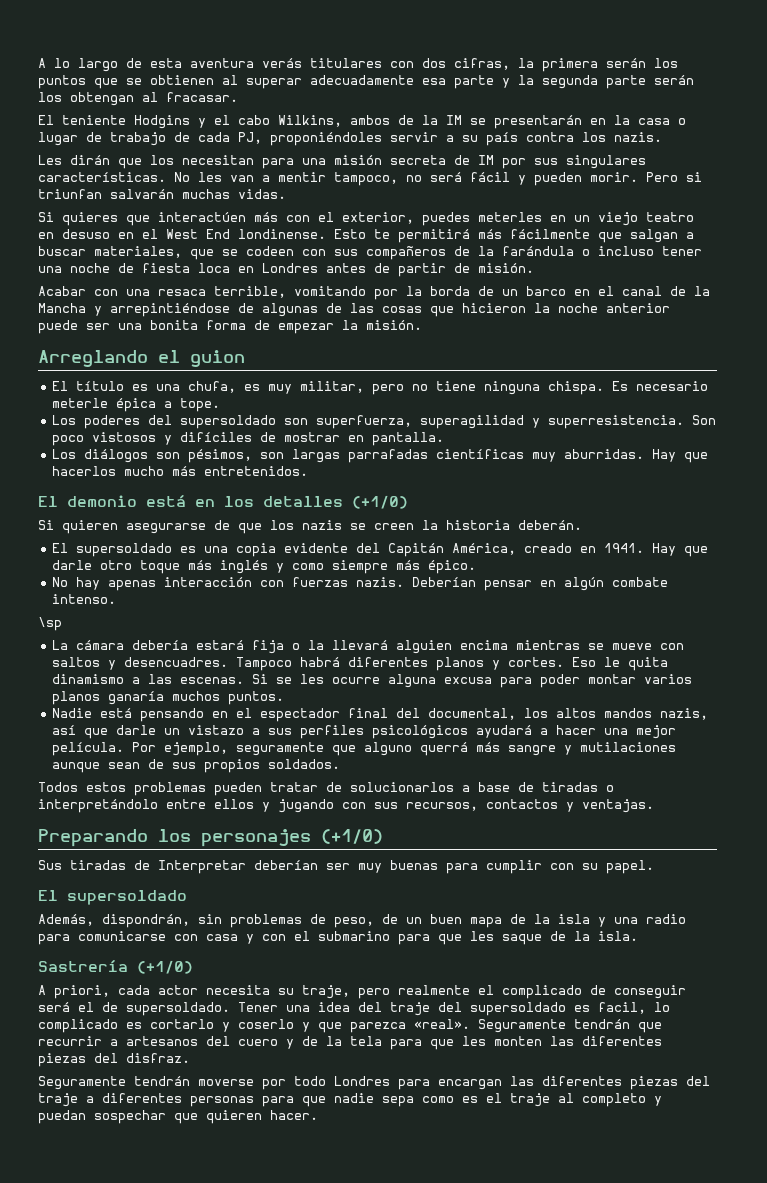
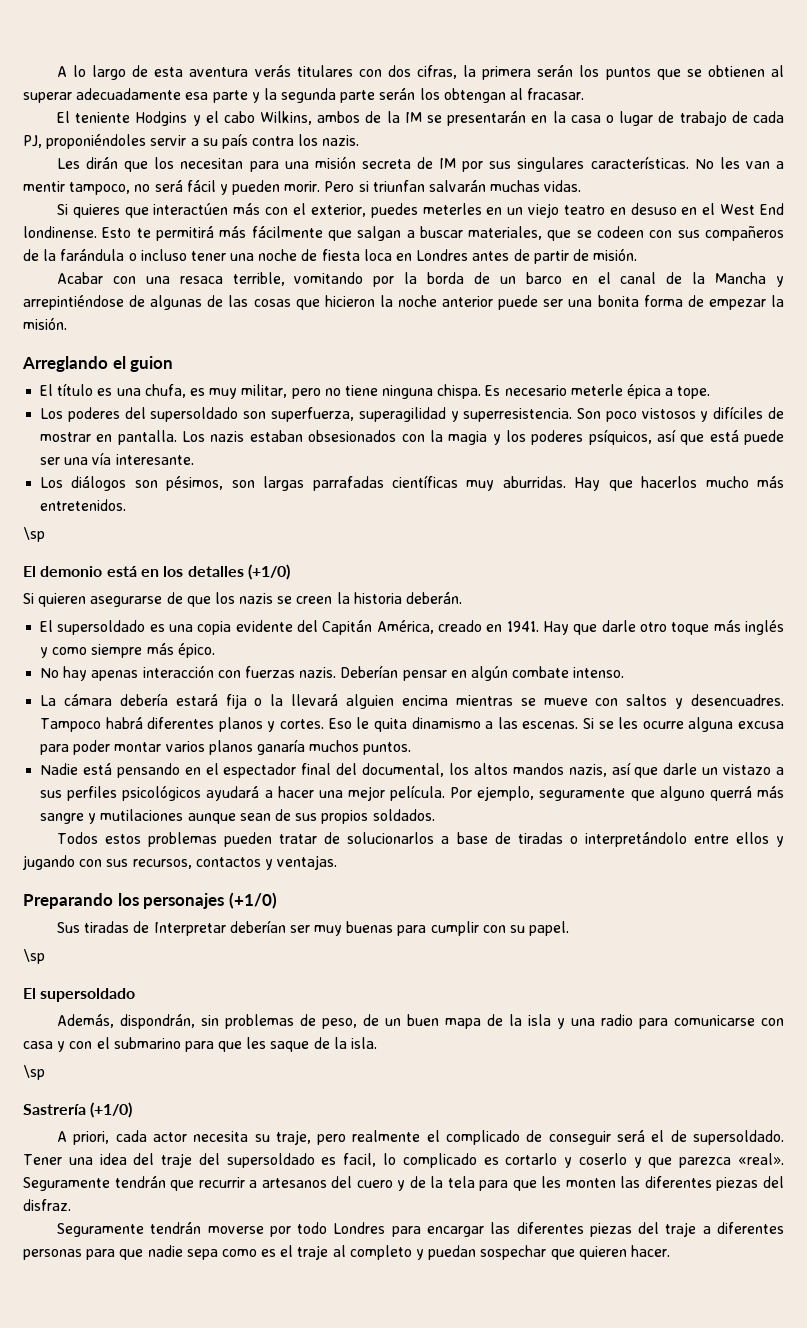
(445, 439) none -> [182,429,785,445] [40,452,194,465] Los nazis estaban obsesionados con la magia y los poderes psíquicos, así que está puede ser una vía interesante.
(309, 471) none -> [23,527,45,542] // \sp
[38,617,62,631] // \sp -> (625, 672) none
(654, 867) none -> [23,949,45,964] // \sp
(638, 936) none -> [23,1065,45,1080] // \sp
[438,1079,502,1090] encargan -> [426,1226,484,1237] encargar

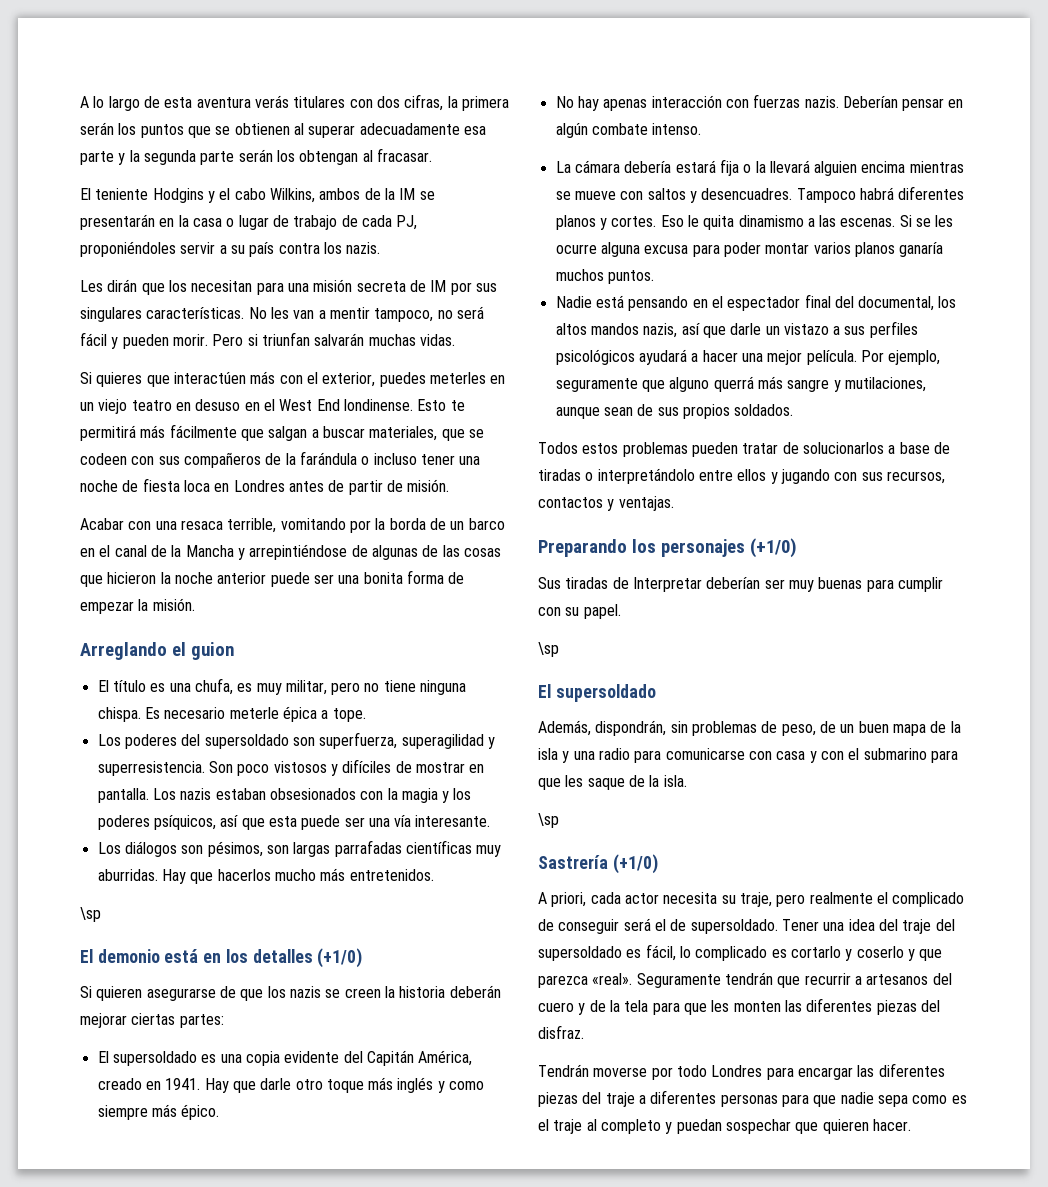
[709,430,739,442] está -> [268,816,297,827] esta
[406,592,463,604] deberán. -> [449,985,501,998] [80,1013,224,1028] deberán mejorar ciertas partes:
[100,809,184,821] mutilaciones -> [844,377,926,392] mutilaciones,
[343,1153,377,1167] facil, -> [645,944,676,961] fácil,
[56,1222,202,1237] Seguramente tendrán -> [538,1064,589,1077] Tendrán

